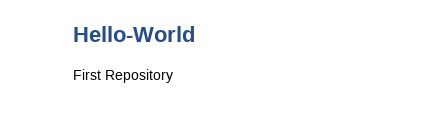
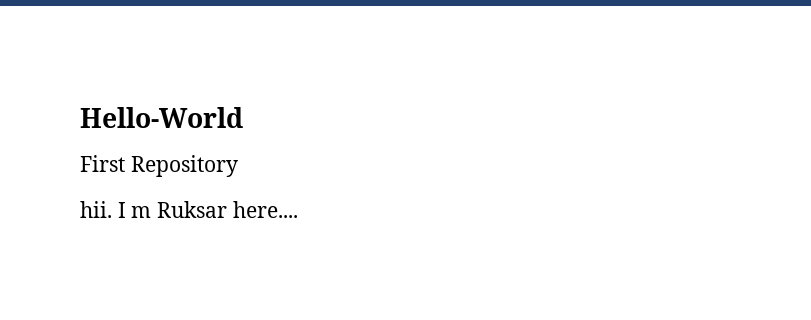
(173, 76) none -> [80,201,298,218] // hii. I m Ruksar here....

